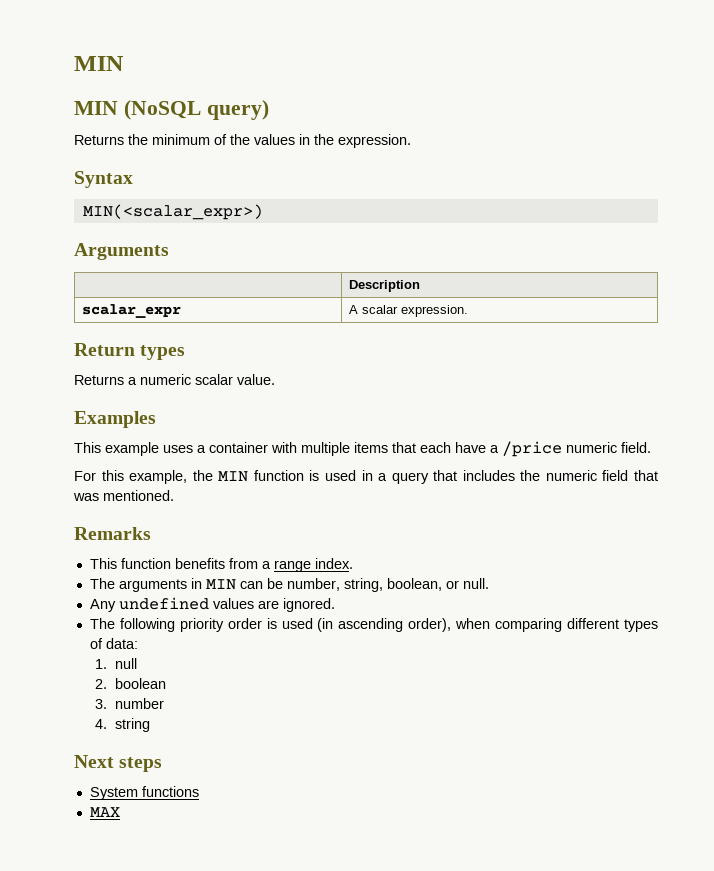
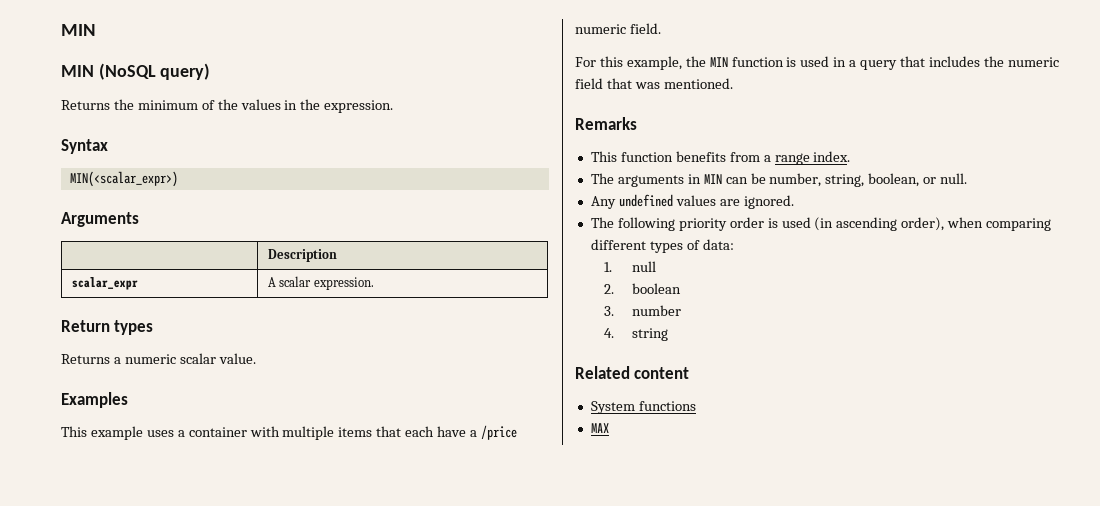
[74,755,163,772] Next steps -> [575,366,690,379] Related content

